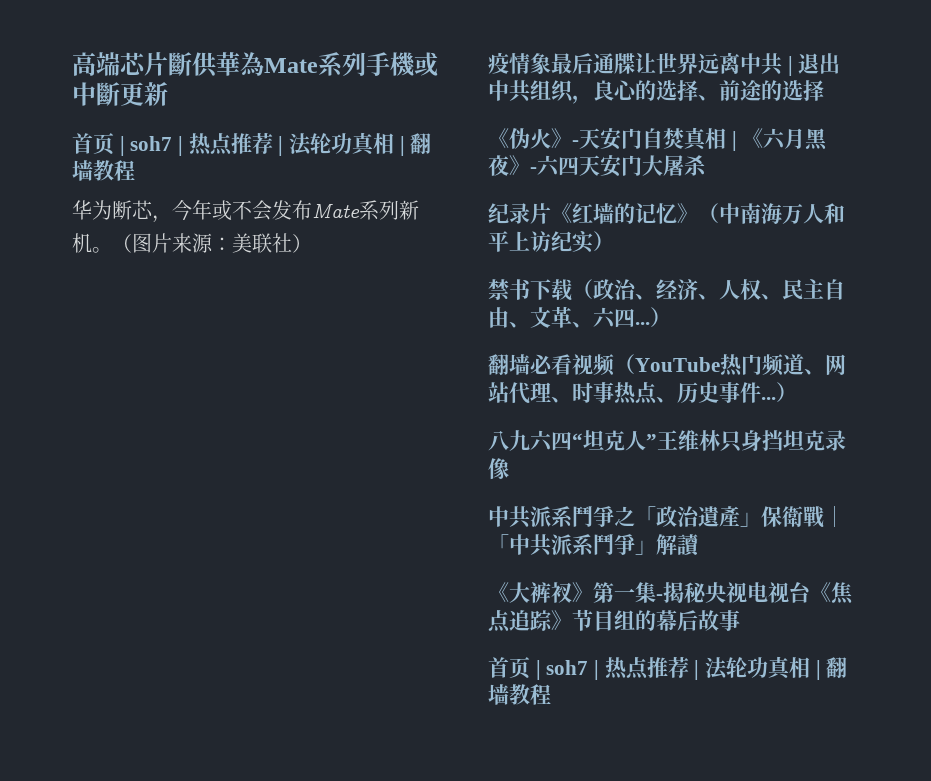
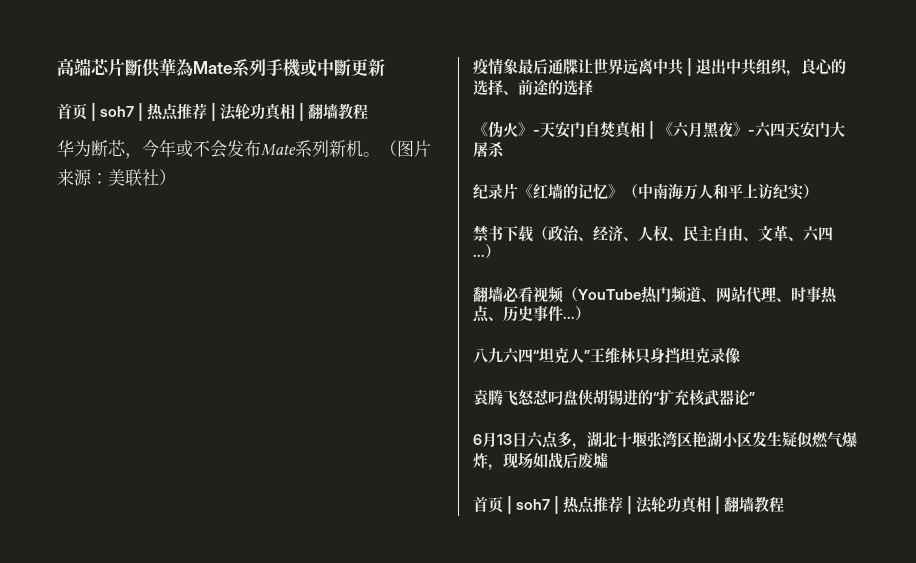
[488,506,845,529] [488,534,700,557] [488,582,854,605] [488,609,740,633] 中共派系鬥爭之「政治遺產」保衛戰｜「中共派系鬥爭」解讀 // 《大裤衩》第一集-揭秘央视电视台《焦点追踪》节目组的幕后故事 -> [473,389,755,406] [473,431,857,450] [472,452,608,471] 袁腾飞怒怼叼盘侠胡锡进的“扩充核武器论” // 6月13日六点多，湖北十堰张湾区艳湖小区发生疑似燃气爆炸，现场如战后废墟

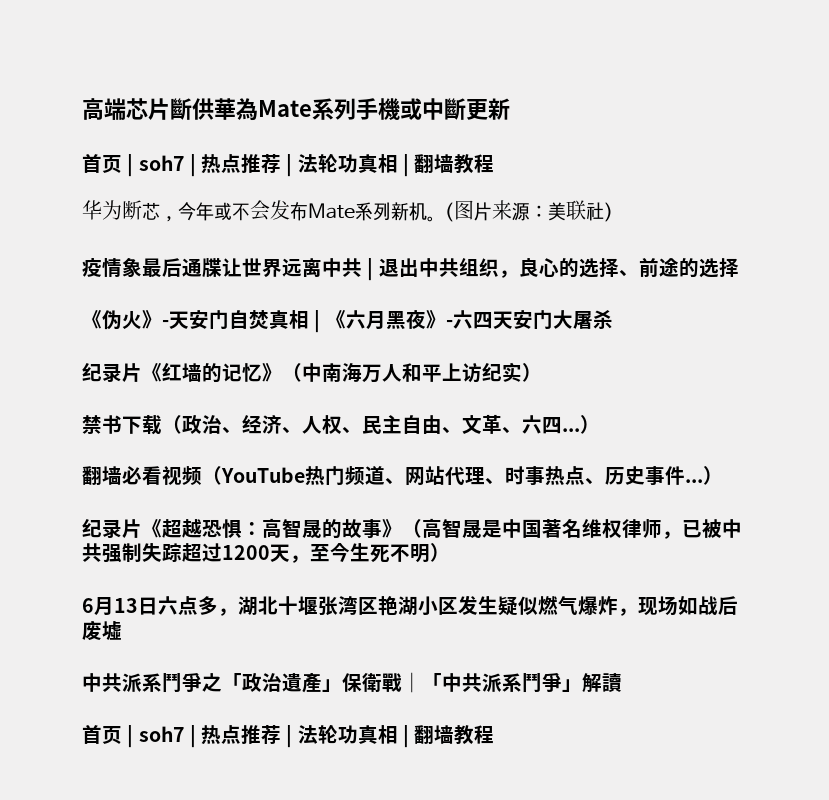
[473,347,740,364] [473,389,755,406] 八九六四“坦克人”王维林只身挡坦克录像 // 袁腾飞怒怼叼盘侠胡锡进的“扩充核武器论” -> [82,518,742,539] [82,543,450,563] 纪录片《超越恐惧：高智晟的故事》（高智晟是中国著名维权律师，已被中共强制失踪超过1200天，至今生死不明）
(608, 460) none -> [82,672,622,693] // 中共派系鬥爭之「政治遺產」保衛戰｜「中共派系鬥爭」解讀

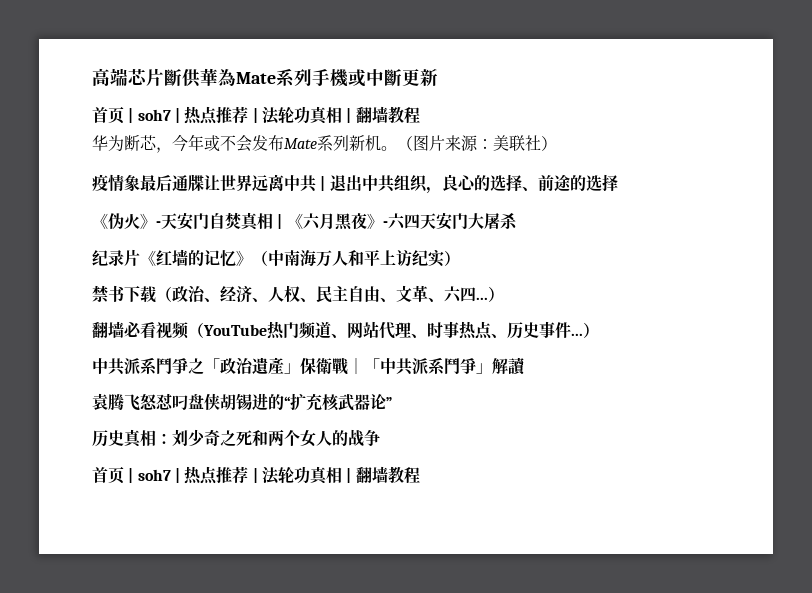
[82,518,742,539] [82,543,450,563] [82,595,738,616] [82,620,122,641] // 纪录片《超越恐惧：高智晟的故事》（高智晟是中国著名维权律师，已被中共强制失踪超过1200天，至今生死不明） // 6月13日六点多，湖北十堰张湾区艳湖小区发生疑似燃气爆炸，现场如战后废墟 -> (599, 330) none
(622, 682) none -> [92,393,392,411] [92,429,380,448] // 袁腾飞怒怼叼盘侠胡锡进的“扩充核武器论” // 历史真相：刘少奇之死和两个女人的战争

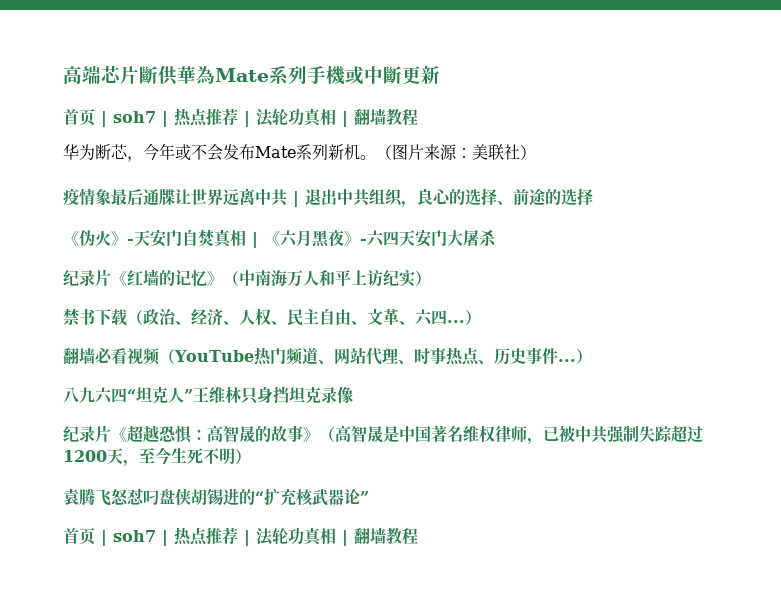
[92,357,526,375] 中共派系鬥爭之「政治遺產」保衛戰｜「中共派系鬥爭」解讀 -> [63,386,353,404] [63,425,703,445] [63,447,251,467] 八九六四“坦克人”王维林只身挡坦克录像 // 纪录片《超越恐惧：高智晟的故事》（高智晟是中国著名维权律师，已被中共强制失踪超过1200天，至今生死不明）
[92,429,380,448] // 历史真相：刘少奇之死和两个女人的战争 -> (369, 497) none

